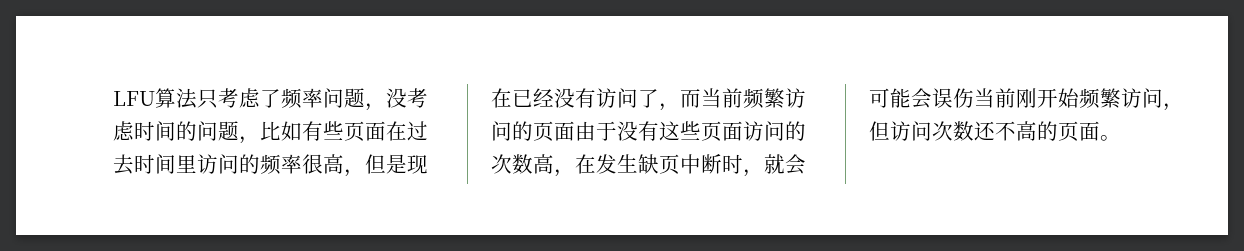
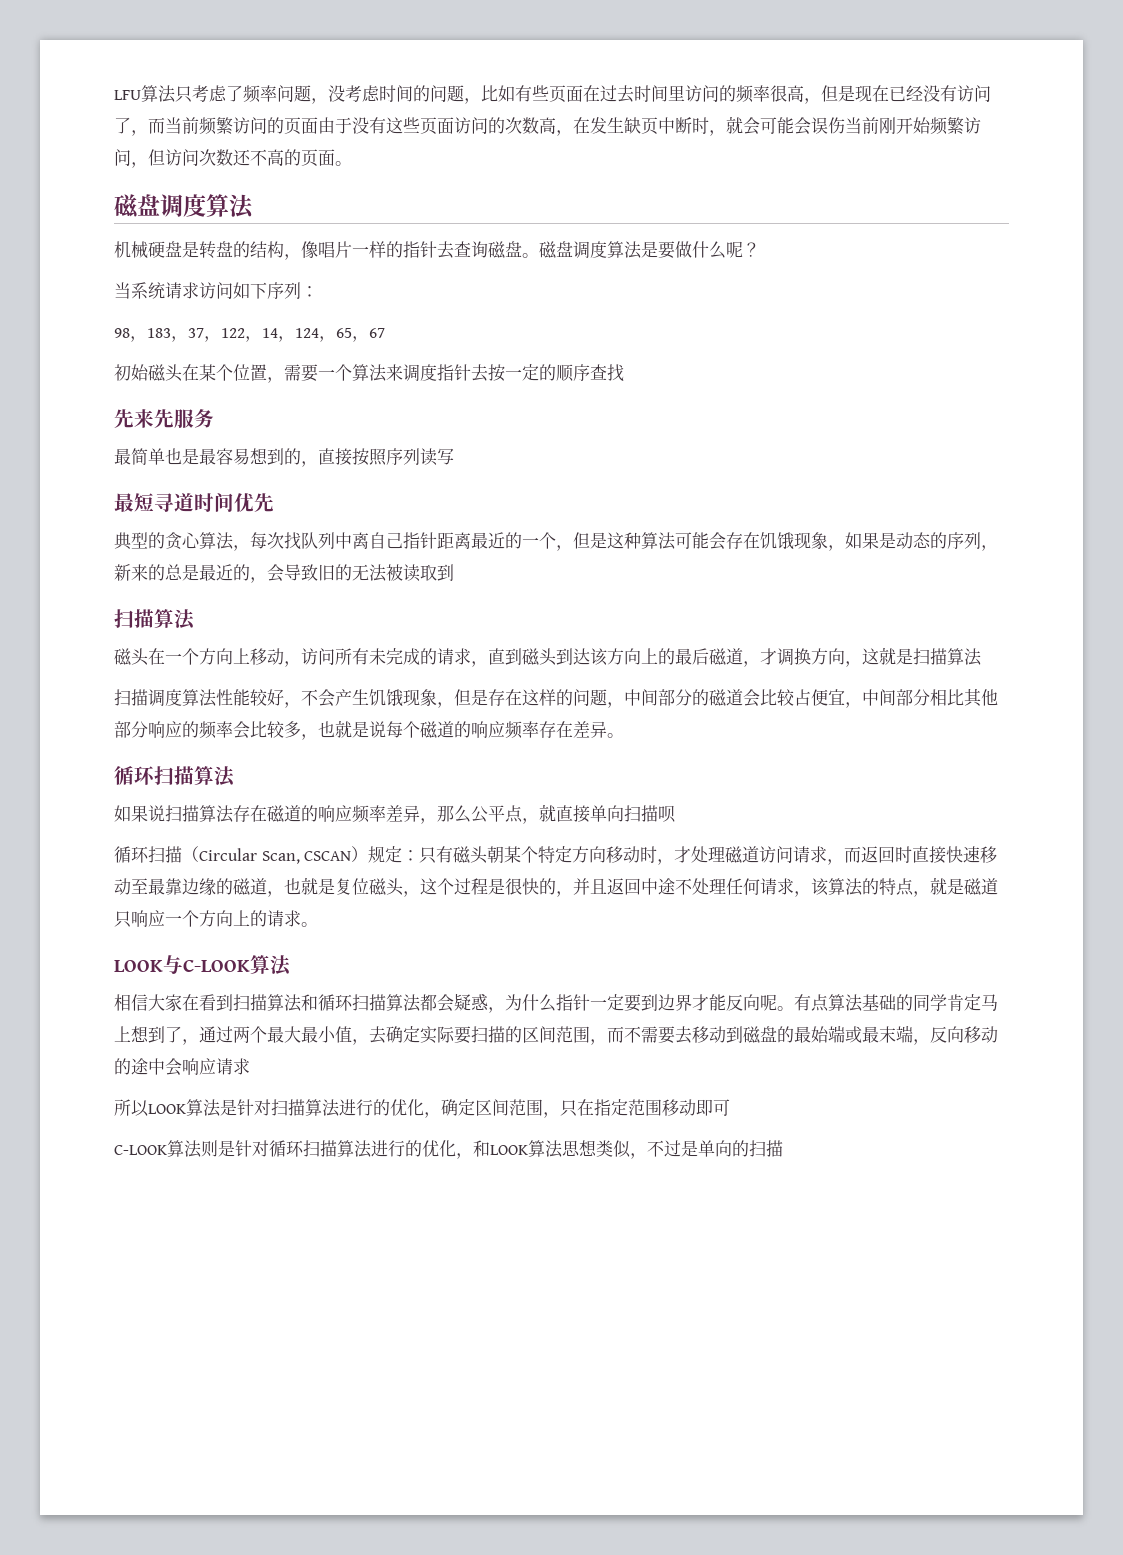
(1121, 138) none -> [114,194,254,219] [114,241,760,260] [114,282,318,299] [114,328,385,342] [114,364,624,383] [114,409,214,428] [114,448,454,467] [114,493,274,512] [114,532,998,551] [114,564,454,583] [114,609,195,630] [114,647,982,667] [114,688,998,708] [114,720,624,740] [114,766,235,787] [114,804,676,824] [114,846,998,865] [114,877,998,897] [114,910,318,928] [114,955,291,976] [114,993,998,1013] [114,1025,998,1045] [114,1058,250,1076] [114,1099,730,1118] [114,1140,783,1159] // 磁盘调度算法 // 机械硬盘是转盘的结构，像唱片一样的指针去查询磁盘。磁盘调度算法是要做什么呢？ // 当系统请求访问如下序列： // 98，183，37，122，14，124，65，67 // 初始磁头在某个位置，需要一个算法来调度指针去按一定的顺序查找 // 先来先服务 // 最简单也是最容易想到的，直接按照序列读写 // 最短寻道时间优先 // 典型的贪心算法，每次找队列中离自己指针距离最近的一个，但是这种算法可能会存在饥饿现象，如果是动态的序列，新来的总是最近的，会导致旧的无法被读取到 // 扫描算法 // 磁头在一个方向上移动，访问所有未完成的请求，直到磁头到达该方向上的最后磁道，才调换方向，这就是扫描算法 // 扫描调度算法性能较好，不会产生饥饿现象，但是存在这样的问题，中间部分的磁道会比较占便宜，中间部分相比其他部分响应的频率会比较多，也就是说每个磁道的响应频率存在差异。 // 循环扫描算法 // 如果说扫描算法存在磁道的响应频率差异，那么公平点，就直接单向扫描呗 // 循环扫描（Circular Scan, CSCAN）规定：只有磁头朝某个特定方向移动时，才处理磁道访问请求，而返回时直接快速移动至最靠边缘的磁道，也就是复位磁头，这个过程是很快的，并且返回中途不处理任何请求，该算法的特点，就是磁道只响应一个方向上的请求。 // LOOK与C-LOOK算法 // 相信大家在看到扫描算法和循环扫描算法都会疑惑，为什么指针一定要到边界才能反向呢。有点算法基础的同学肯定马上想到了，通过两个最大最小值，去确定实际要扫描的区间范围，而不需要去移动到磁盘的最始端或最末端，反向移动的途中会响应请求 // 所以LOOK算法是针对扫描算法进行的优化，确定区间范围，只在指定范围移动即可 // C-LOOK算法则是针对循环扫描算法进行的优化，和LOOK算法思想类似，不过是单向的扫描

